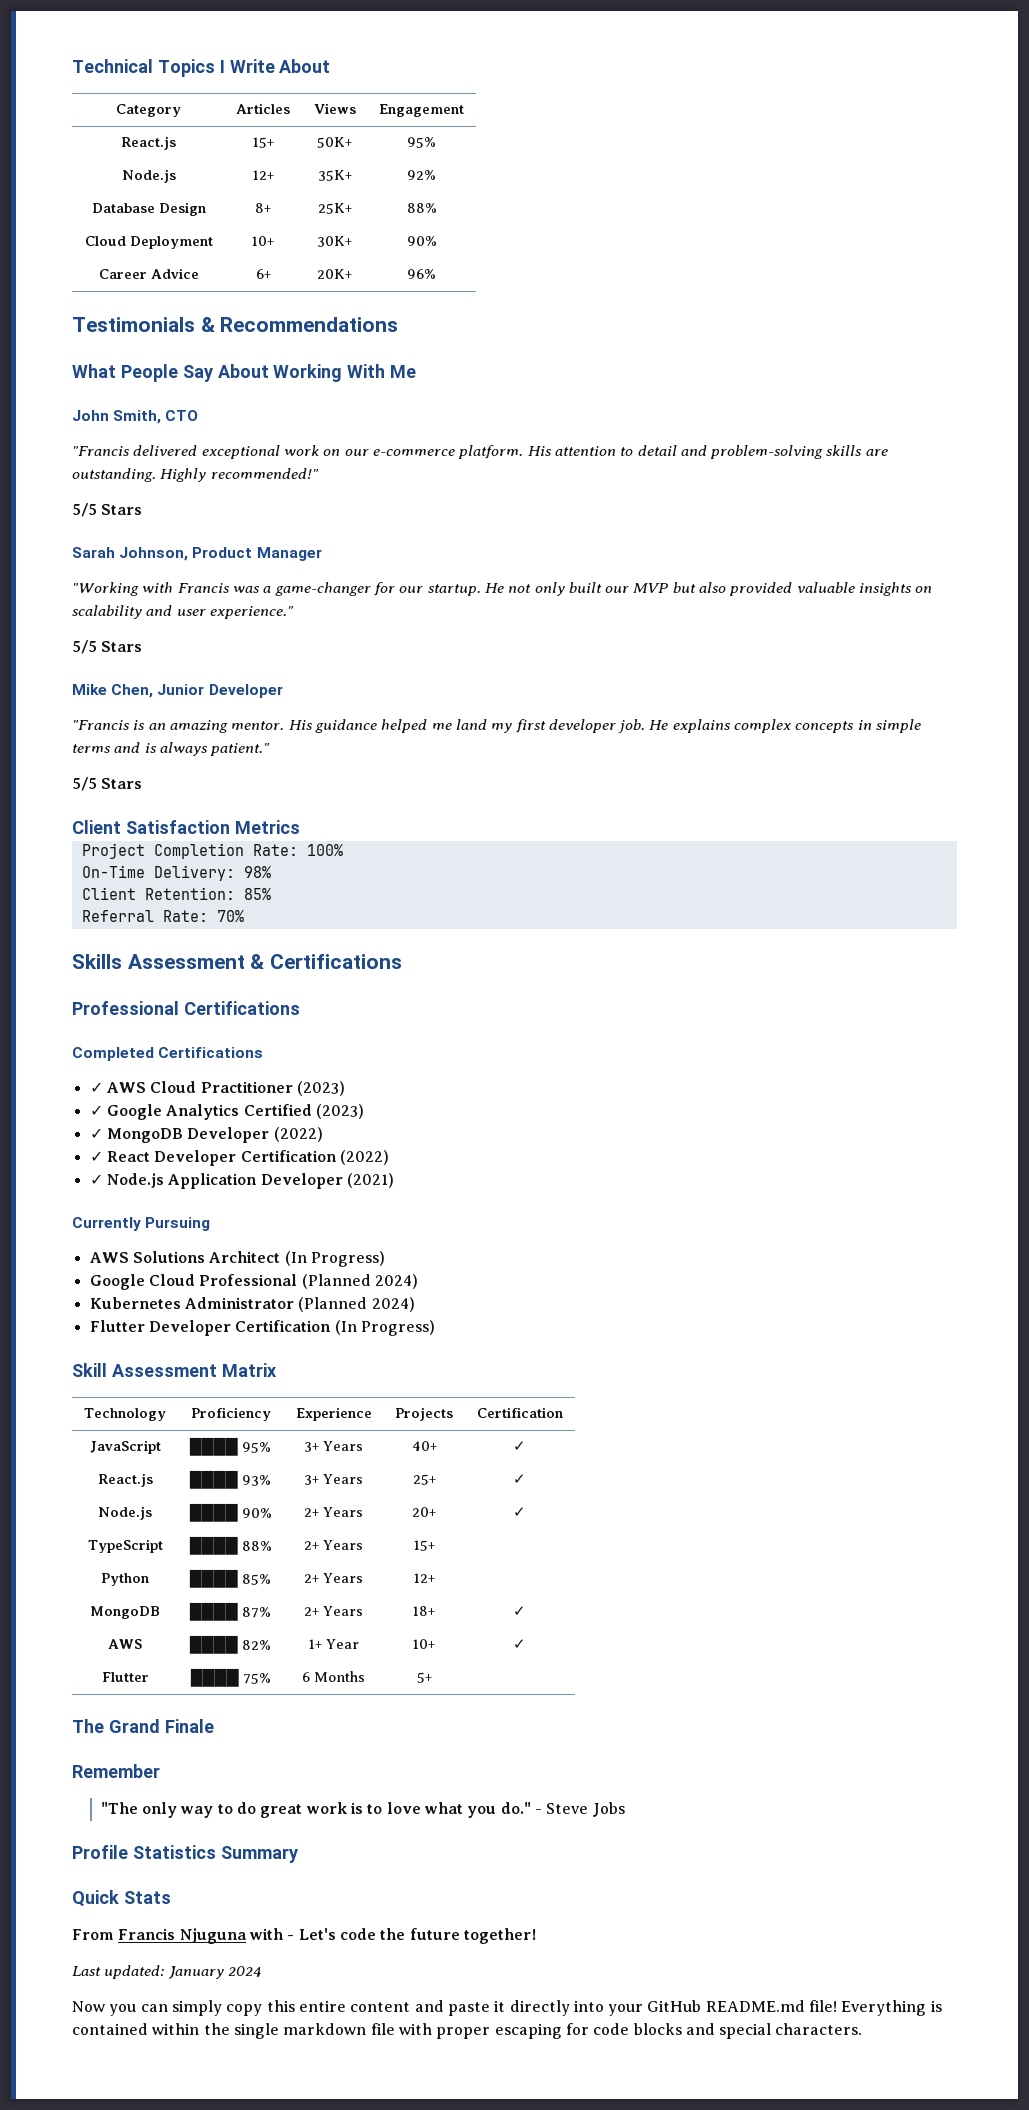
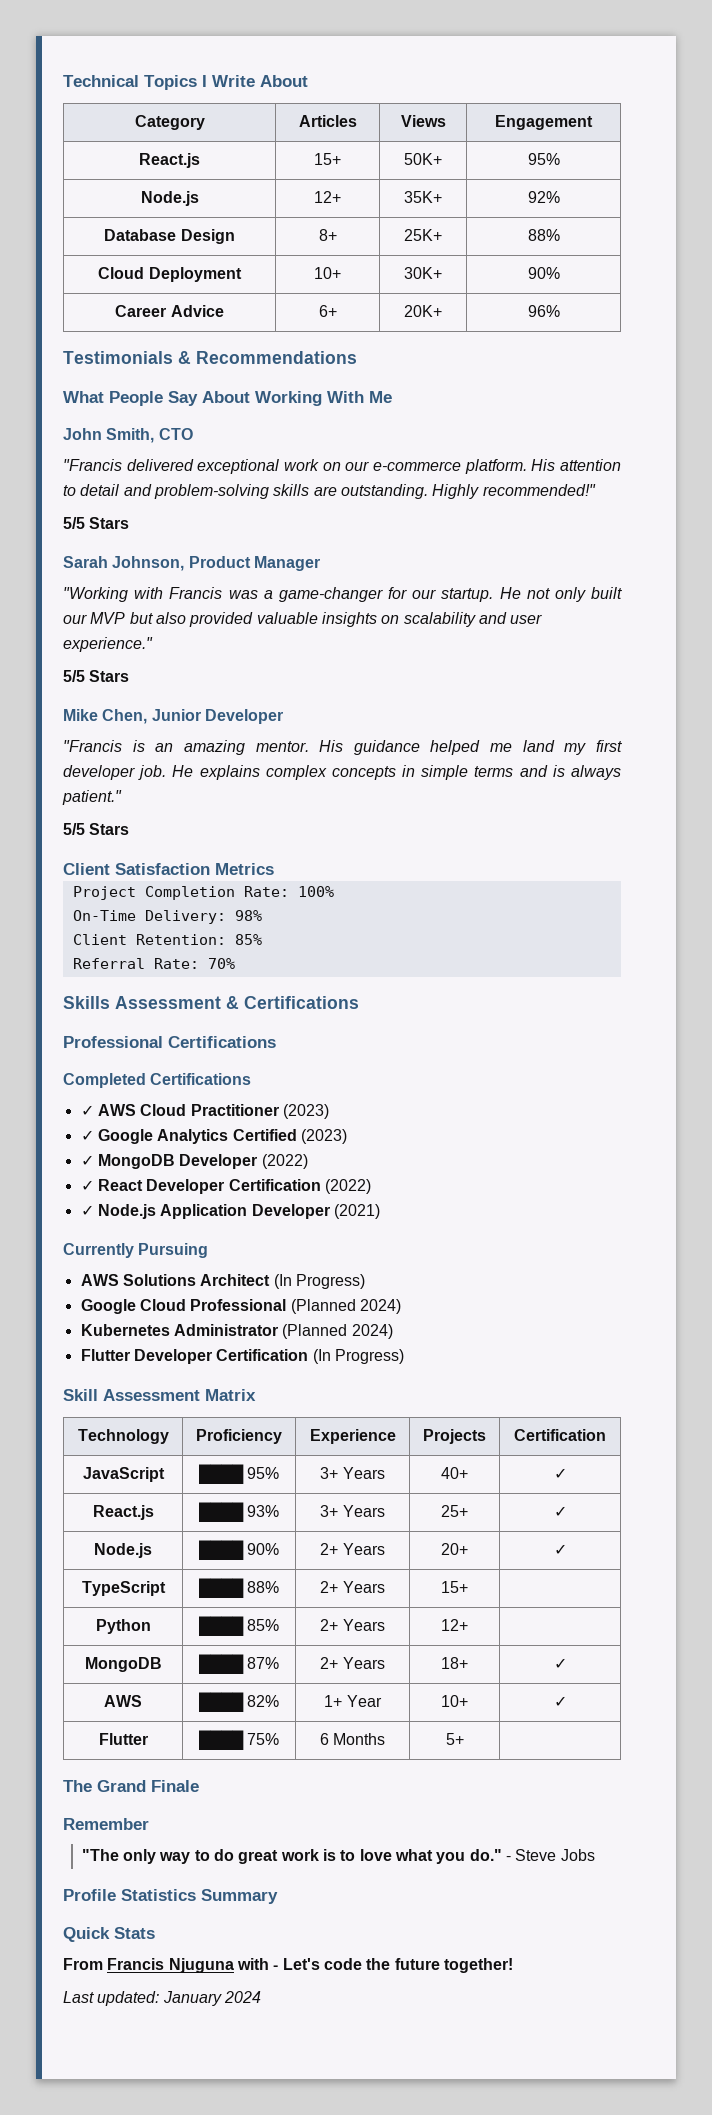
[72,2000,942,2016] [72,2023,863,2039] // Now you can simply copy this entire content and paste it directly into your GitHub README.md file! Everything is contained within the single markdown file with proper escaping for code blocks and special characters. -> (261, 1997) none

